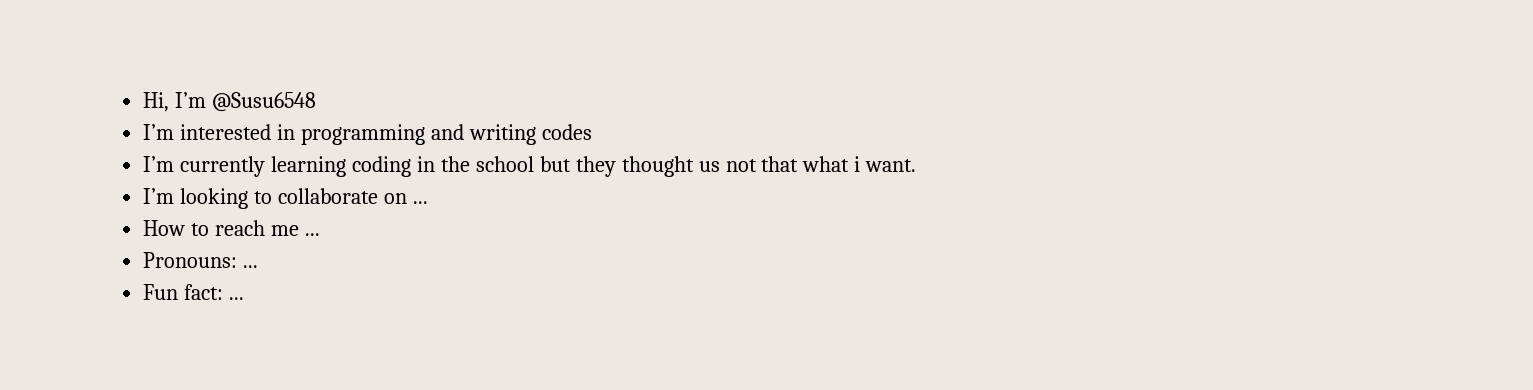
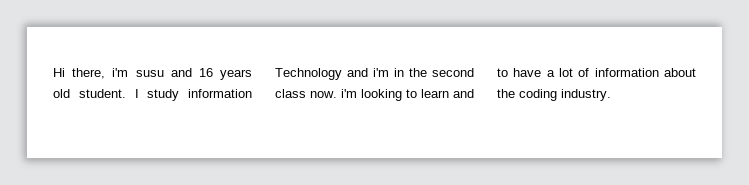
[143,92,317,112] [143,124,592,145] [143,156,917,177] [143,188,428,209] [143,220,320,236] [143,252,259,268] [143,284,245,300] Hi, I’m @Susu6548 // I’m interested in programming and writing codes // I’m currently learning coding in the school but they thought us not that what i want. // I’m looking to collaborate on ... // How to reach me ... // Pronouns: ... // Fun fact: ... -> [53,68,252,80] [53,89,252,101] [275,68,474,80] [275,89,474,101] [497,68,696,77] [497,89,611,101] Hi there, i'm susu and 16 years old student. I study information Technology and i'm in the second class now. i'm looking to learn and to have a lot of information about the coding industry.

